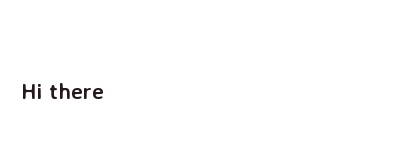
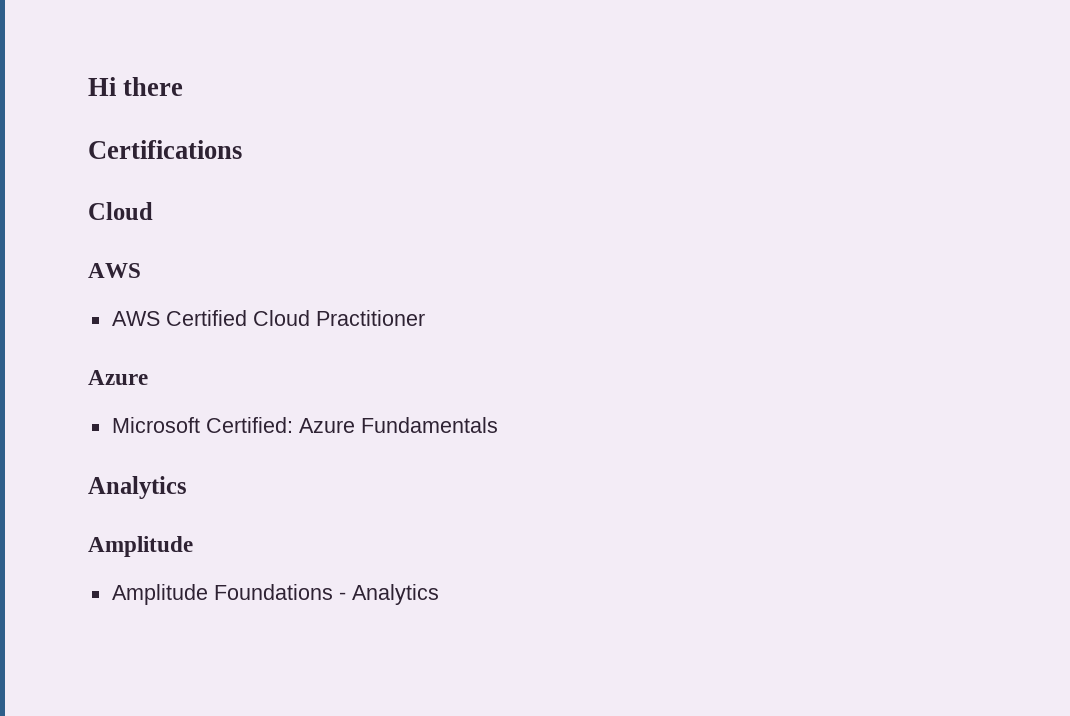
(104, 91) none -> [88,140,242,159] [88,202,153,220] [88,263,141,278] [111,310,425,326] [88,370,148,385] [111,417,498,433] [88,476,187,499] [88,536,193,557] [111,584,439,605] // Certifications // Cloud // AWS // AWS Certified Cloud Practitioner // Azure // Microsoft Certified: Azure Fundamentals // Analytics // Amplitude // Amplitude Foundations - Analytics

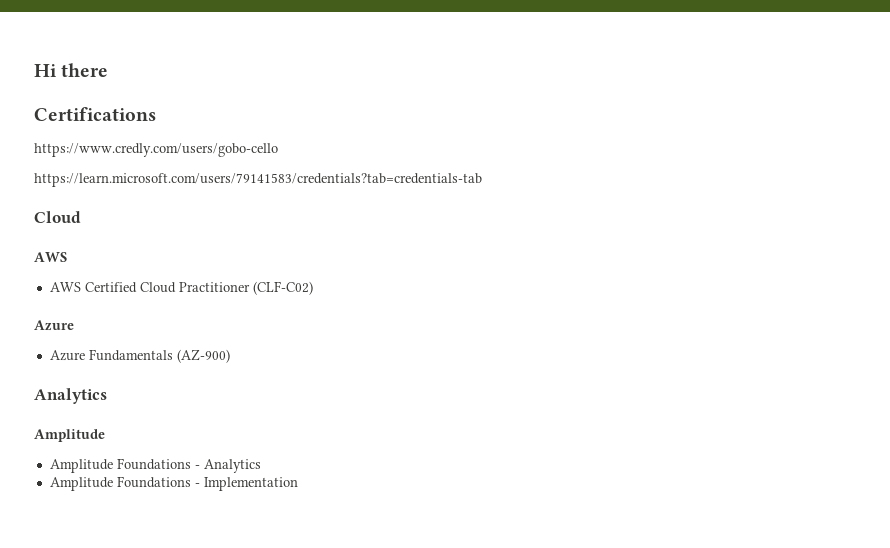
(242, 149) none -> [34,143,278,157] [34,173,482,187] // https://www.credly.com/users/gobo-cello // https://learn.microsoft.com/users/79141583/credentials?tab=credentials-tab
(425, 318) none -> [252,281,313,295] (CLF-C02)
[111,417,293,433] Microsoft Certified: -> (74, 325) none
(498, 425) none -> [176,349,230,363] (AZ-900)
(439, 594) none -> [49,476,298,491] // Amplitude Foundations - Implementation

